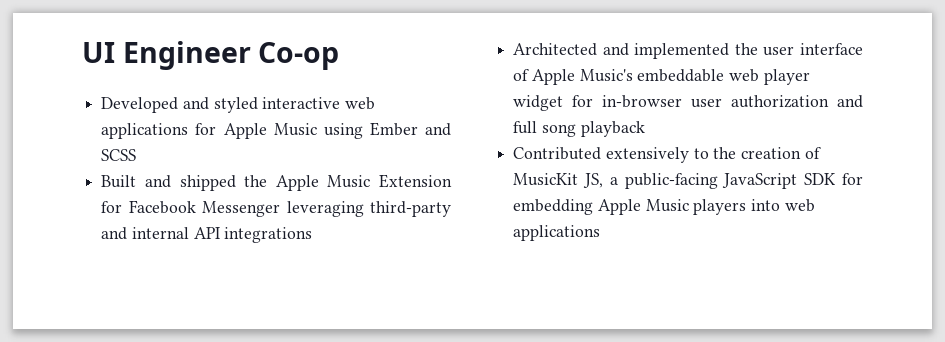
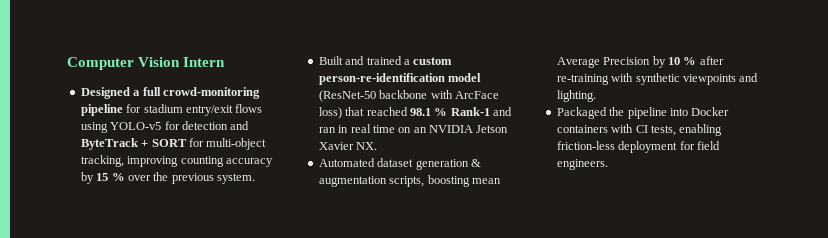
[82,41,340,70] [101,97,376,113] [101,122,451,139] [101,149,137,161] [101,174,452,191] [101,200,451,217] [101,227,313,243] [513,43,863,59] [513,69,810,85] [513,95,863,111] [513,121,645,137] [513,147,821,163] [513,173,863,189] [513,199,815,215] [513,225,601,241] UI Engineer Co-op // Developed and styled interactive web applications for Apple Music using Ember and SCSS // Built and shipped the Apple Music Extension for Facebook Messenger leveraging third-party and internal API integrations // Architected and implemented the user interface of Apple Music's embeddable web player widget for in-browser user authorization and full song playback // Contributed extensively to the creation of MusicKit JS, a public-facing JavaScript SDK for embedding Apple Music players into web applications -> [67,57,226,70] [80,87,260,99] [80,104,263,116] [80,121,250,133] [80,138,267,150] [80,155,273,167] [80,172,255,184] [318,56,453,65] [318,73,482,85] [318,90,499,102] [318,107,512,119] [318,124,509,133] [318,142,378,150] [318,158,481,170] [318,175,501,187] [556,56,724,68] [556,73,759,85] [556,90,596,102] [556,107,730,119] [556,124,723,136] [556,141,720,153] [556,159,608,170] Computer Vision Intern // Designed a full crowd-monitoring pipeline for stadium entry/exit flows using YOLO-v5 for detection and ByteTrack + SORT for multi-object tracking, improving counting accuracy by 15 % over the previous system. // Built and trained a custom person-re-identification model (ResNet-50 backbone with ArcFace loss) that reached 98.1 % Rank-1 and ran in real time on an NVIDIA Jetson Xavier NX. // Automated dataset generation & augmentation scripts, boosting mean Average Precision by 10 % after re-training with synthetic viewpoints and lighting. // Packaged the pipeline into Docker containers with CI tests, enabling friction-less deployment for field engineers.

